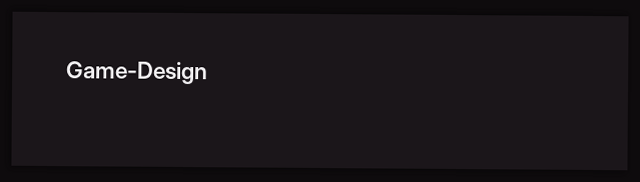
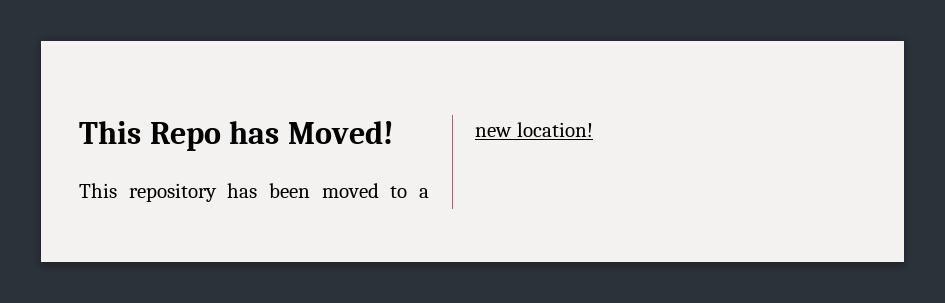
[66,61,208,85] Game-Design -> [79,121,394,151] [79,183,430,202] [475,122,593,137] This Repo has Moved! // This repository has been moved to a new location!

